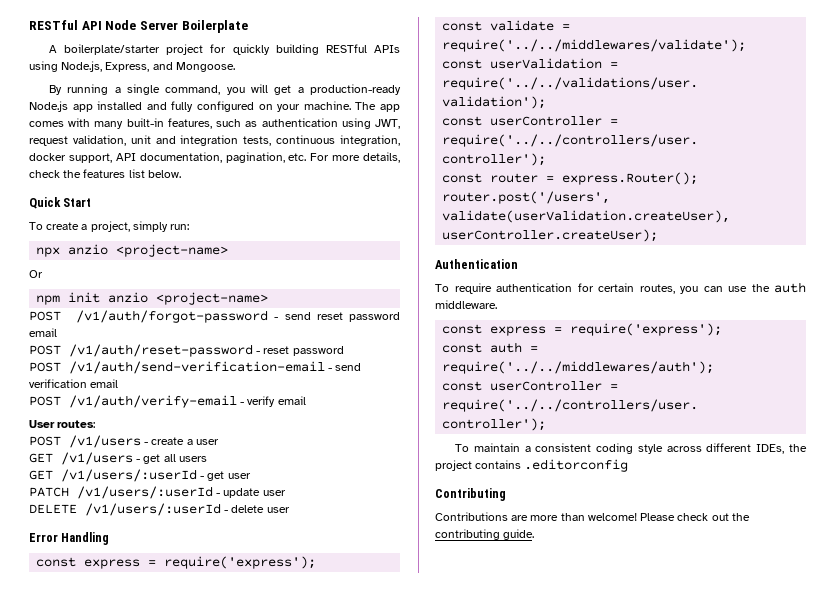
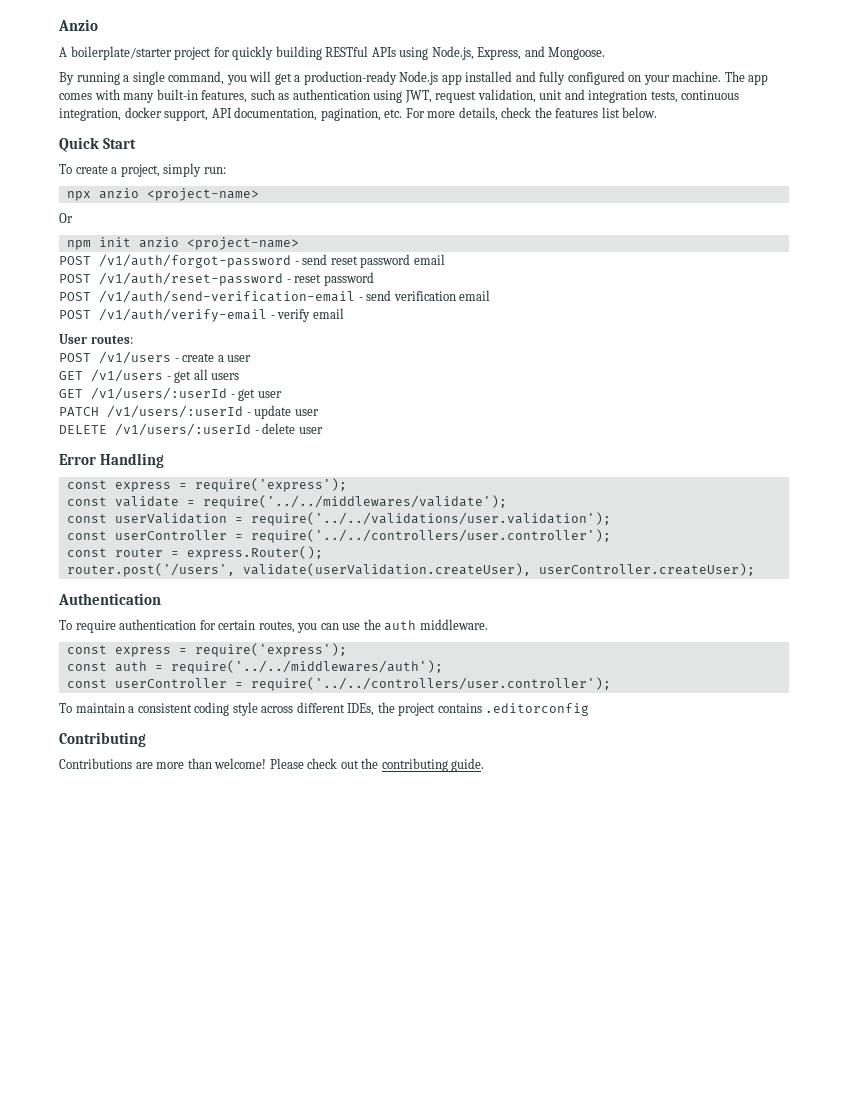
[29,20,248,33] RESTful API Node Server Boilerplate -> [58,19,98,31] Anzio

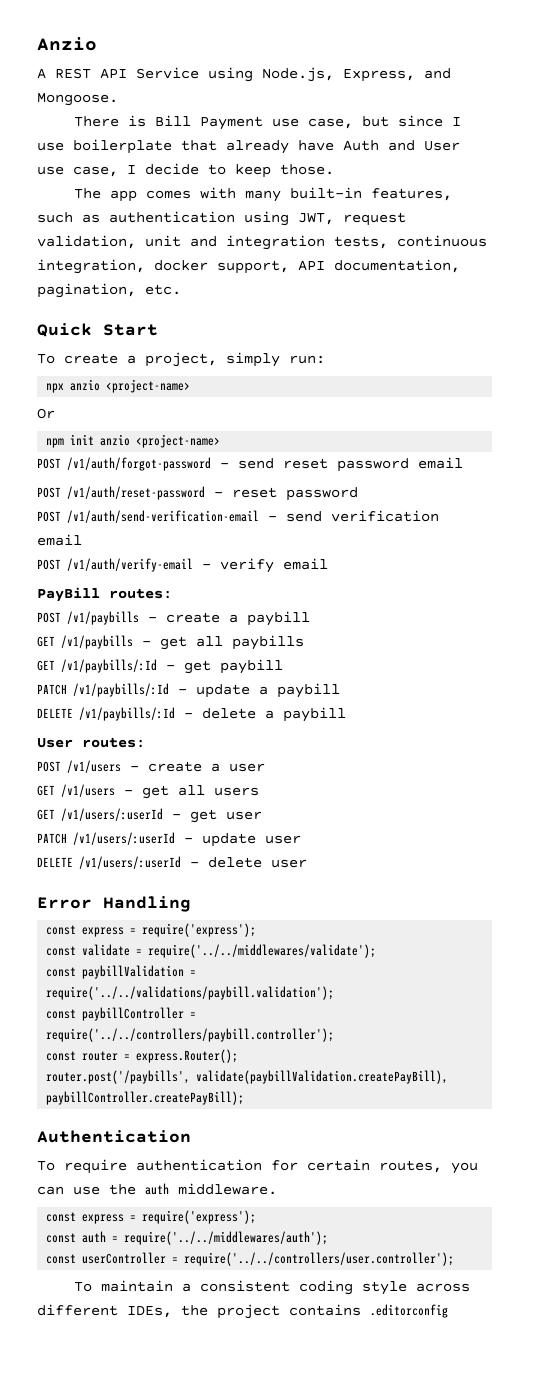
[70,46,396,60] boilerplate/starter project for quickly building RESTful APIs -> [55,67,199,79] REST API Service
[59,71,722,85] By running a single command, you will get a production-ready Node.js app installed and fully configured on your machine. -> [74,115,462,130] [37,139,460,154] [37,163,334,178] There is Bill Payment use case, but since I use boilerplate that already have Auth and User use case, I decide to keep those. //
[405,107,658,121] For more details, check the features list below. -> (181, 289) none
(344, 313) none -> [37,587,172,602] [37,611,310,626] [37,635,304,650] [37,659,283,674] [37,683,340,698] [37,707,346,722] // PayBill routes: // POST /v1/paybills - create a paybill // GET /v1/paybills - get all paybills // GET /v1/paybills/:Id - get paybill // PATCH /v1/paybills/:Id - update a paybill // DELETE /v1/paybills/:Id - delete a paybill
[114,512,611,526] [66,529,611,543] userValidation = require('../../validations/user.validation'); // const userController = require('../../controllers/user.controller'); -> [82,965,197,979] [46,986,335,1000] [46,1007,197,1021] [46,1028,335,1042] paybillValidation = require('../../validations/paybill.validation'); // const paybillController = require('../../controllers/paybill.controller');
[66,563,755,577] router.post('/users', validate(userValidation.createUser), userController.createUser); -> [46,1070,449,1084] [46,1091,245,1105] router.post('/paybills', validate(paybillValidation.createPayBill), paybillController.createPayBill);
[59,732,146,747] [59,758,485,772] // Contributing // Contributions are more than welcome! Please check out the contributing guide. -> (448, 1311) none

